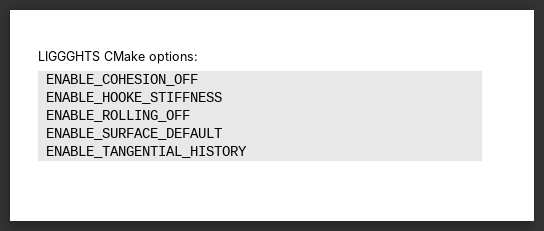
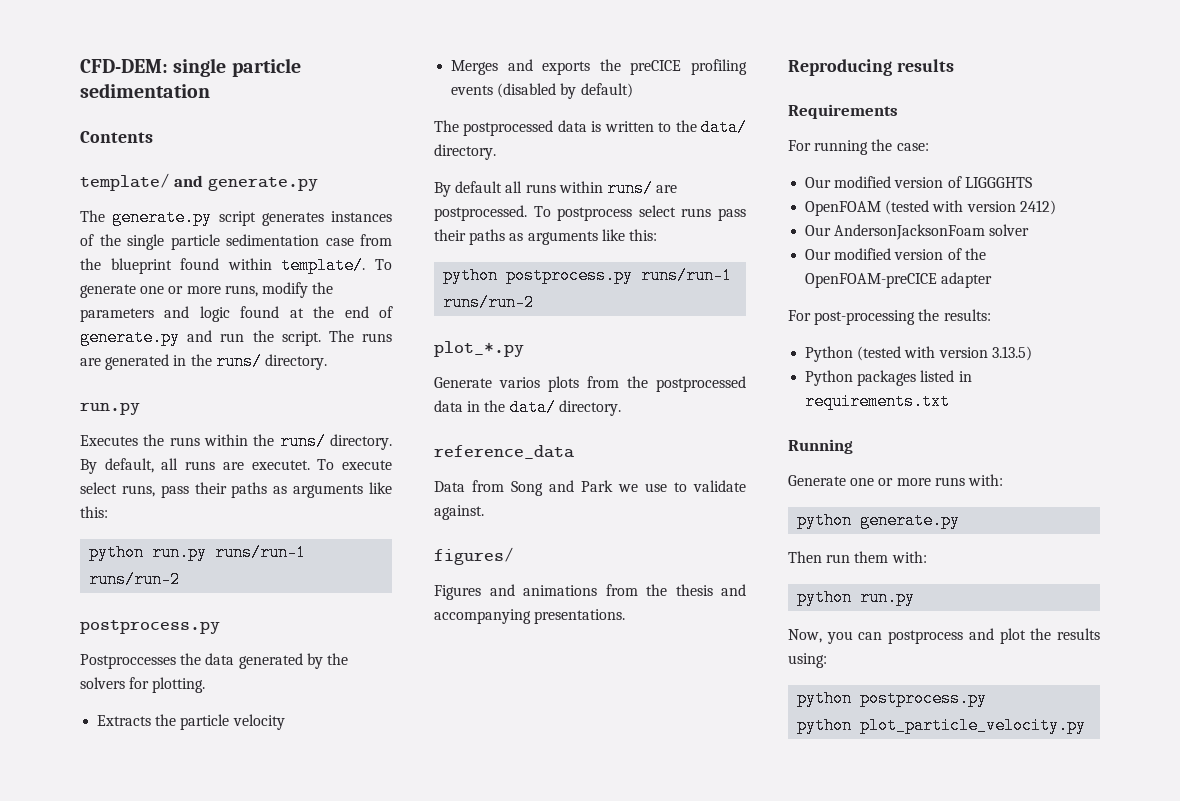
[38,51,198,64] [45,74,198,86] [45,92,222,104] [45,110,190,122] [45,128,222,140] [45,146,247,158] LIGGGHTS CMake options: // ENABLE_COHESION_OFF // ENABLE_HOOKE_STIFFNESS // ENABLE_ROLLING_OFF // ENABLE_SURFACE_DEFAULT // ENABLE_TANGENTIAL_HISTORY -> [80,58,301,77] [80,83,210,98] [80,131,153,143] [80,173,318,191] [80,209,392,226] [80,234,392,250] [80,257,392,274] [80,282,334,298] [80,306,393,322] [80,329,392,346] [80,353,327,370] [80,402,140,415] [80,433,392,450] [80,458,392,474] [80,482,392,498] [80,506,108,518] [89,544,307,561] [89,571,181,588] [80,620,220,634] [80,653,348,669] [80,677,206,693] [97,714,285,730] [451,59,747,75] [451,83,633,99] [434,119,747,136] [434,144,496,160] [434,180,678,197] [434,205,746,221] [434,229,657,245] [443,267,733,284] [443,294,535,311] [434,341,524,357] [434,376,746,392] [434,399,621,416] [434,445,574,459] [434,480,746,496] [434,505,484,520] [434,547,514,565] [434,584,746,600] [434,609,626,624] [788,59,954,76] [788,104,898,119] [788,139,929,155] [805,176,1032,188] [805,200,1056,216] [805,224,1030,240] [805,248,986,260] [805,272,993,288] [788,309,991,325] [805,346,1032,362] [805,370,972,386] [805,393,951,410] [788,439,853,454] [788,474,1003,486] [797,512,961,529] [788,551,927,563] [797,589,916,606] [788,628,1100,644] [788,653,827,668] [797,690,988,707] [797,717,1087,734] CFD-DEM: single particle sedimentation // Contents // template/ and generate.py // The generate.py script generates instances of the single particle sedimentation case from the blueprint found within template/. To generate one or more runs, modify the parameters and logic found at the end of generate.py and run the script. The runs are generated in the runs/ directory. // run.py // Executes the runs within the runs/ directory. By default, all runs are executet. To execute select runs, pass their paths as arguments like this: // python run.py runs/run-1 runs/run-2 // postprocess.py // Postproccesses the data generated by the solvers for plotting. // Extracts the particle velocity // Merges and exports the preCICE profiling events (disabled by default) // The postprocessed data is written to the data/ directory. // By default all runs within runs/ are postprocessed. To postprocess select runs pass their paths as arguments like this: // python postprocess.py runs/run-1 runs/run-2 // plot_*.py // Generate varios plots from the postprocessed data in the data/ directory. // reference_data // Data from Song and Park we use to validate against. // figures/ // Figures and animations from the thesis and accompanying presentations. // Reproducing results // Requirements // For running the case: // Our modified version of LIGGGHTS // OpenFOAM (tested with version 2412) // Our AndersonJacksonFoam solver // Our modified version of the OpenFOAM-preCICE adapter // For post-processing the results: // Python (tested with version 3.13.5) // Python packages listed in requirements.txt // Running // Generate one or more runs with: // python generate.py // Then run them with: // python run.py // Now, you can postprocess and plot the results using: // python postprocess.py // python plot_particle_velocity.py

